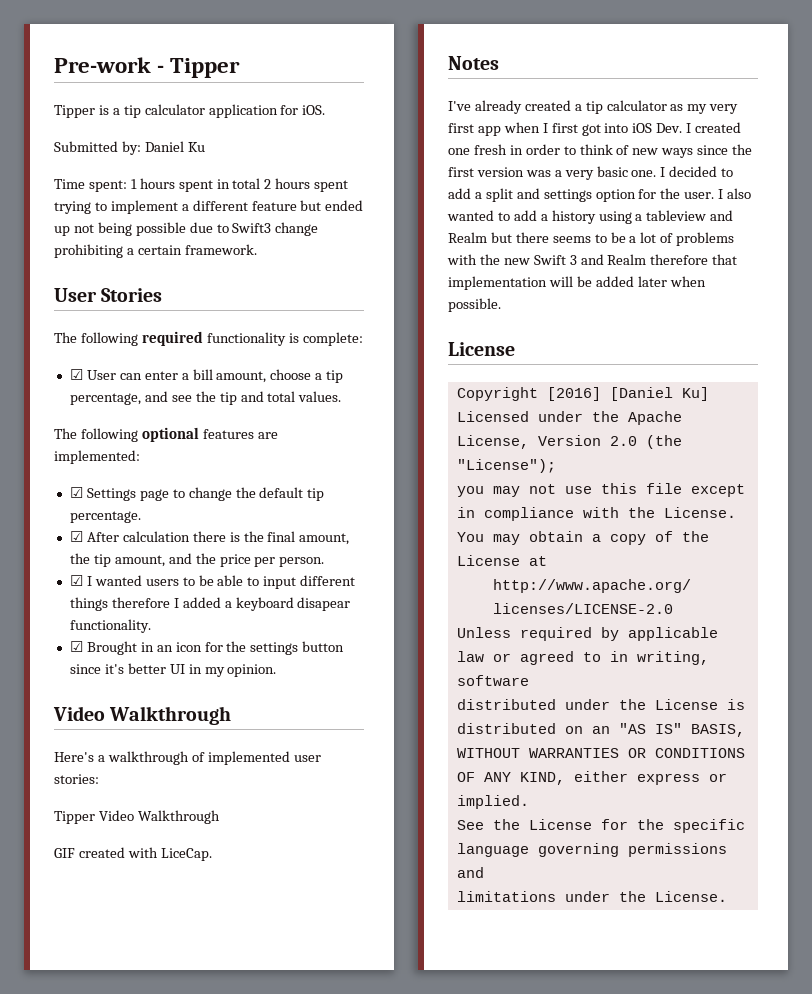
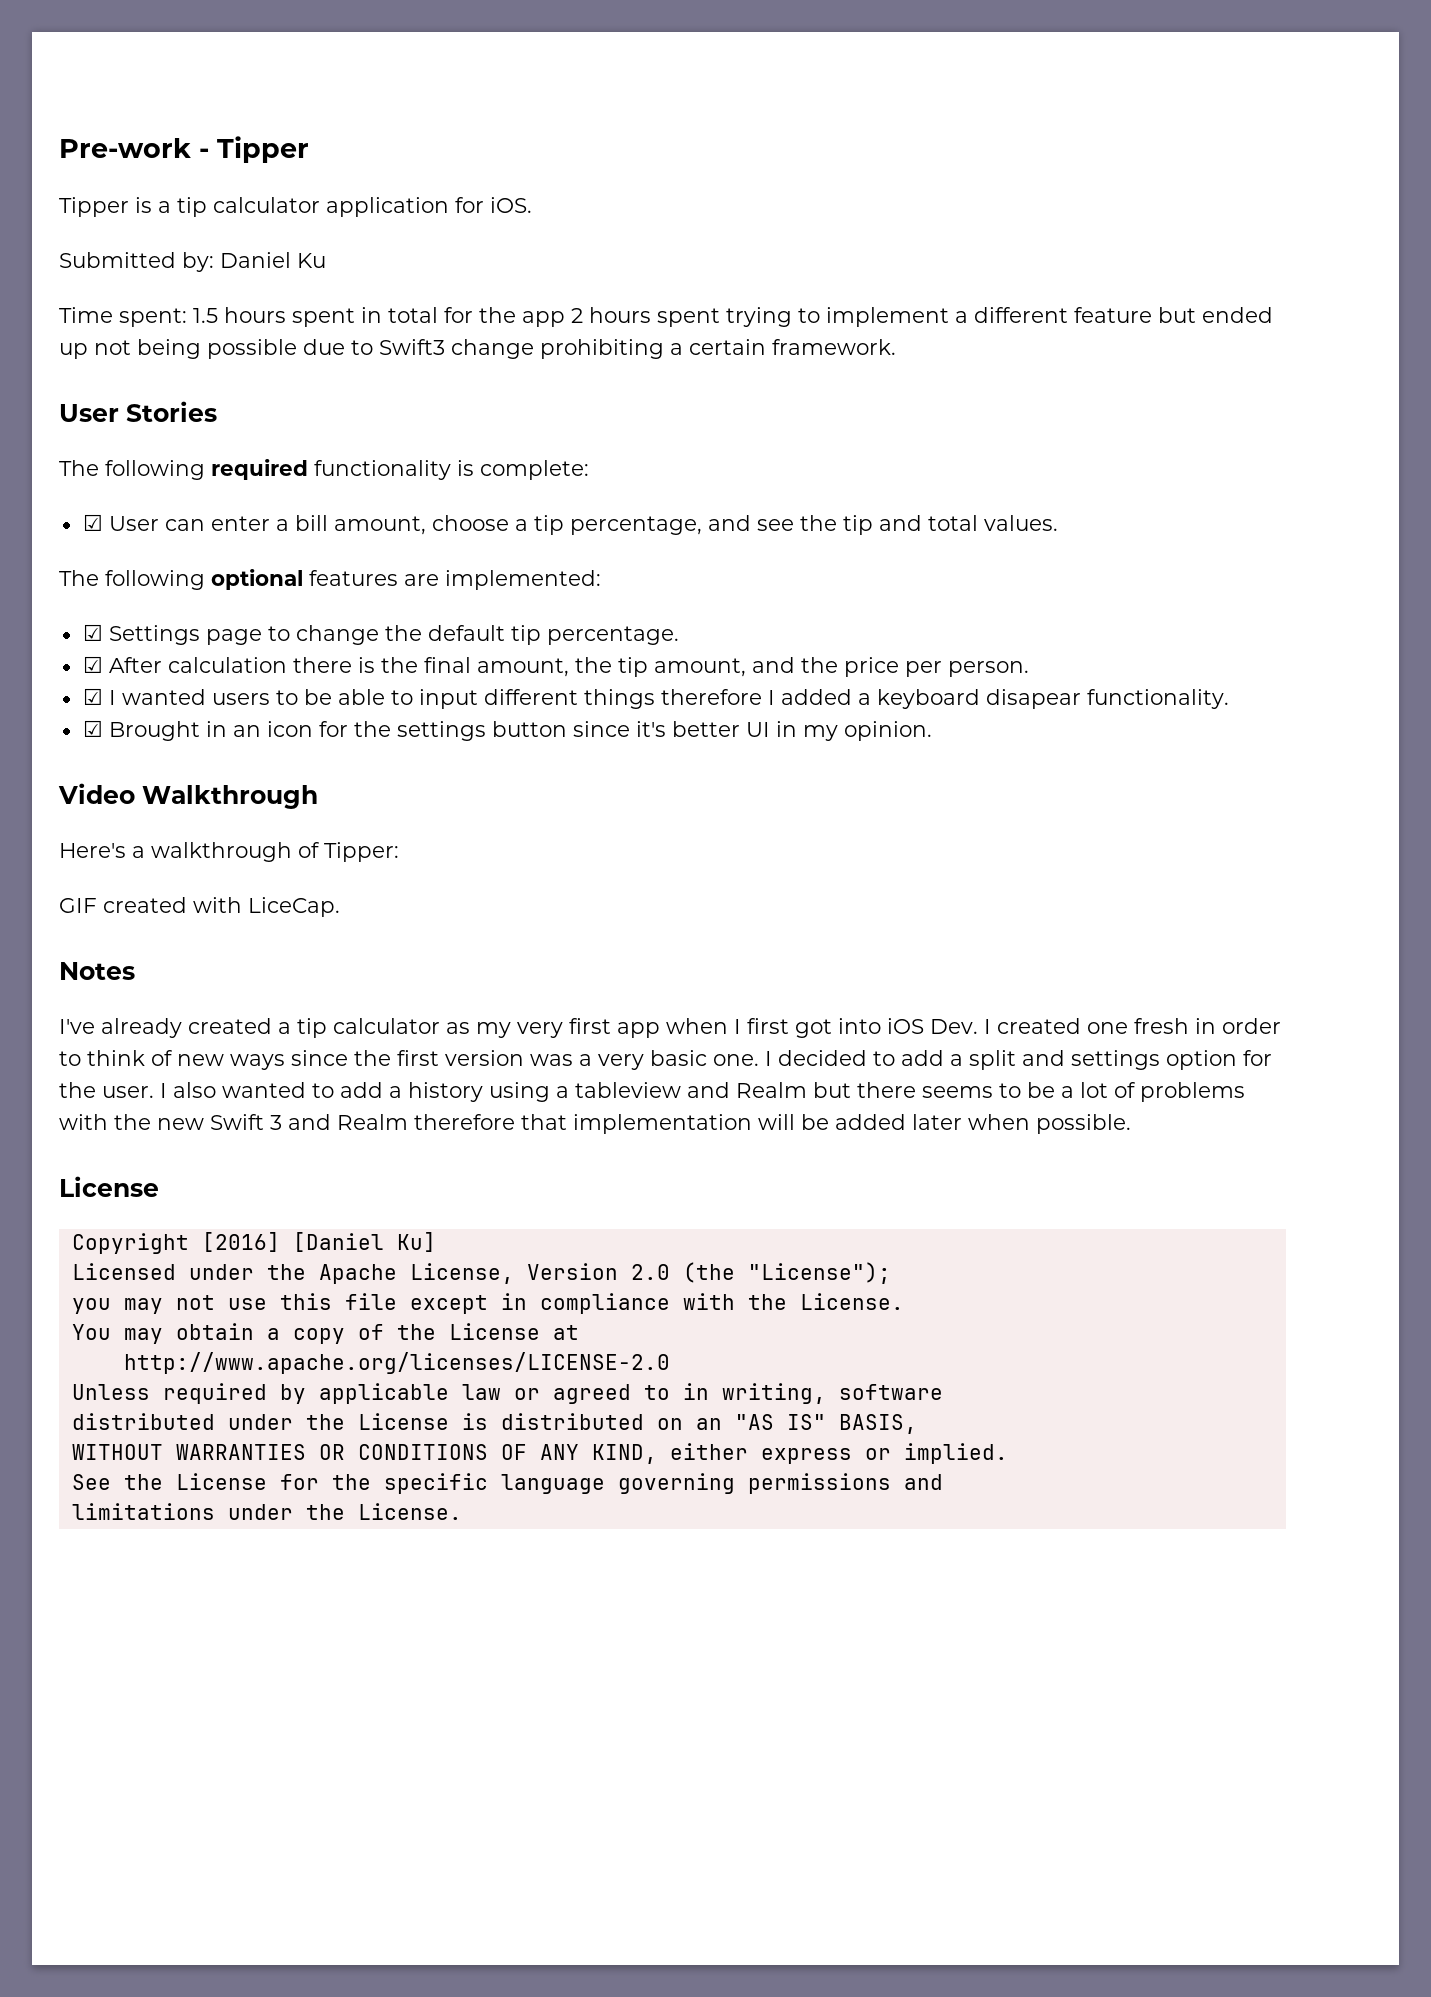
[130,179,137,189] 1 -> [193,308,218,323] 1.5
(261, 183) none -> [444,307,565,327] for the app
[207,751,321,765] [54,774,99,784] [54,810,220,824] implemented user stories: // Tipper Video Walkthrough -> [324,842,399,862] Tipper:

